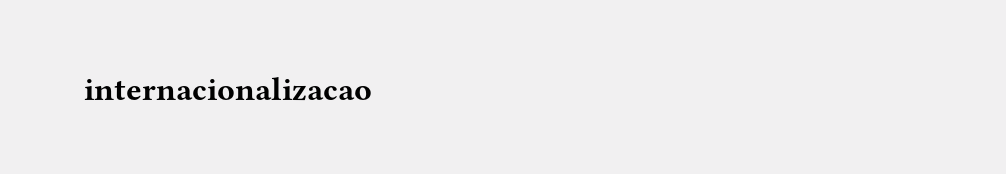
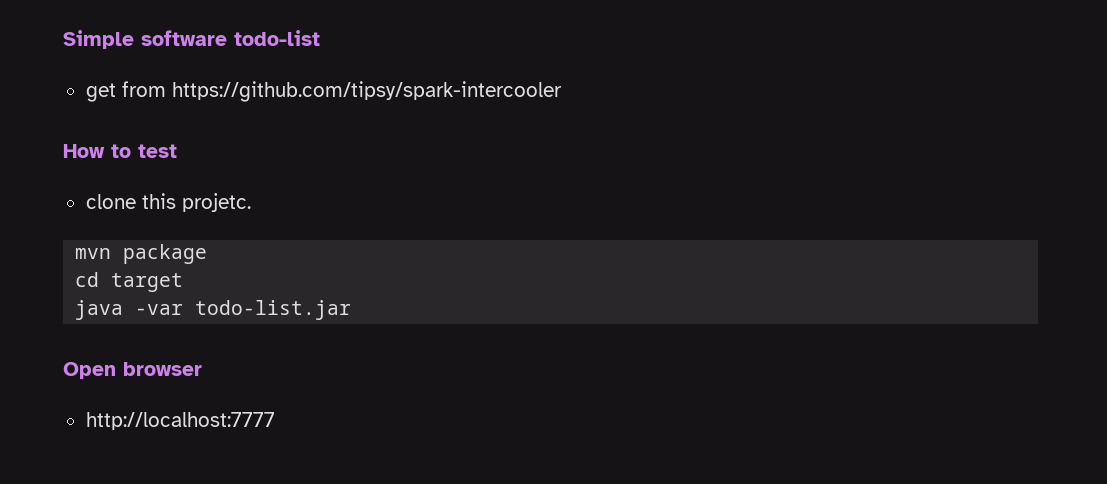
[84,77,372,101] internacionalizacao -> [63,30,320,49] [85,81,562,102] [63,144,177,158] [85,193,251,212] [75,244,208,264] [75,272,184,292] [75,300,352,320] [63,362,202,379] [85,412,275,430] Simple software todo-list // get from https://github.com/tipsy/spark-intercooler // How to test // clone this projetc. // mvn package // cd target // java -var todo-list.jar // Open browser // http://localhost:7777

